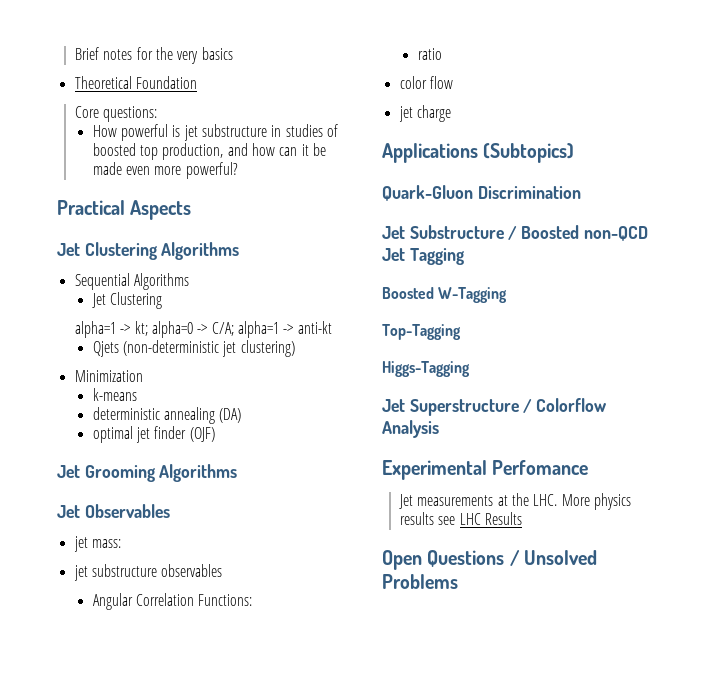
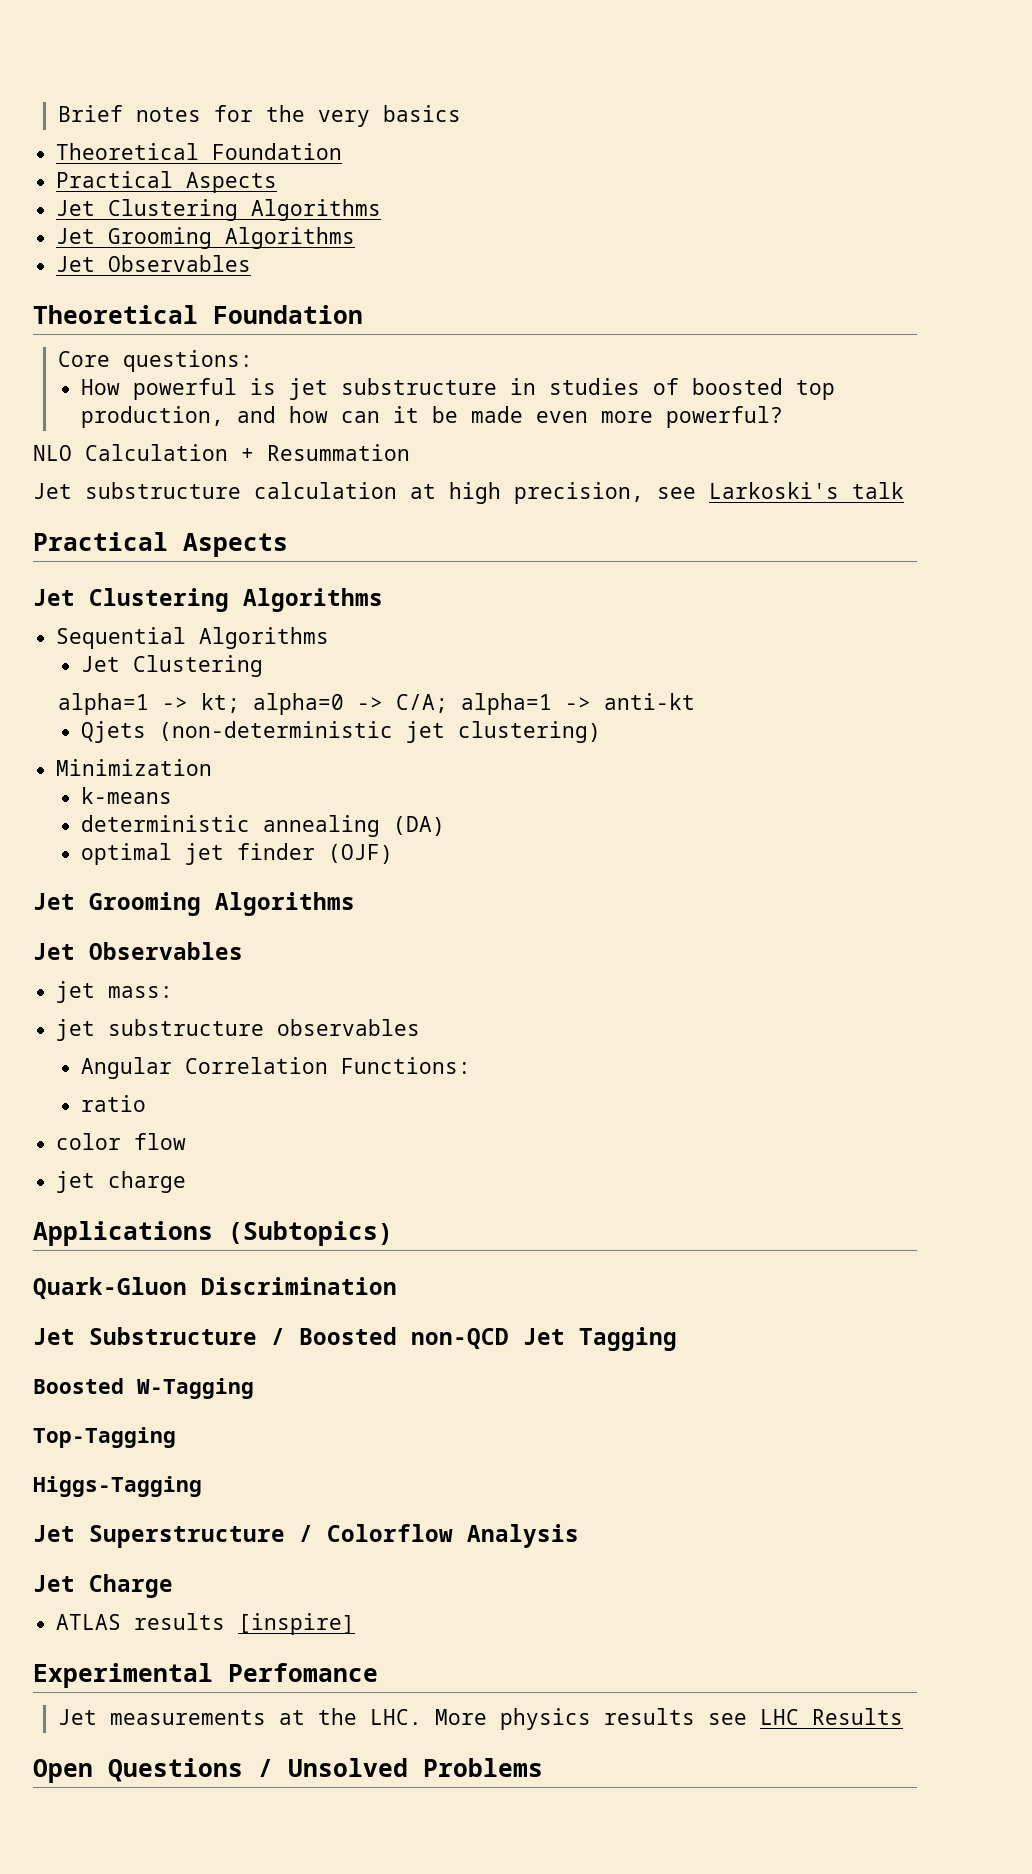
(197, 82) none -> [56,171,278,193] [56,199,382,221] [56,227,356,249] [56,255,252,272] [33,305,363,324] // Practical Aspects // Jet Clustering Algorithms // Jet Grooming Algorithms // Jet Observables // Theoretical Foundation
(238, 170) none -> [33,444,410,461] [33,482,904,504] // NLO Calculation + Resummation // Jet substructure calculation at high precision, see Larkoski's talk
(439, 429) none -> [33,1574,173,1598] [56,1613,356,1635] // Jet Charge // ATLAS results [inspire]

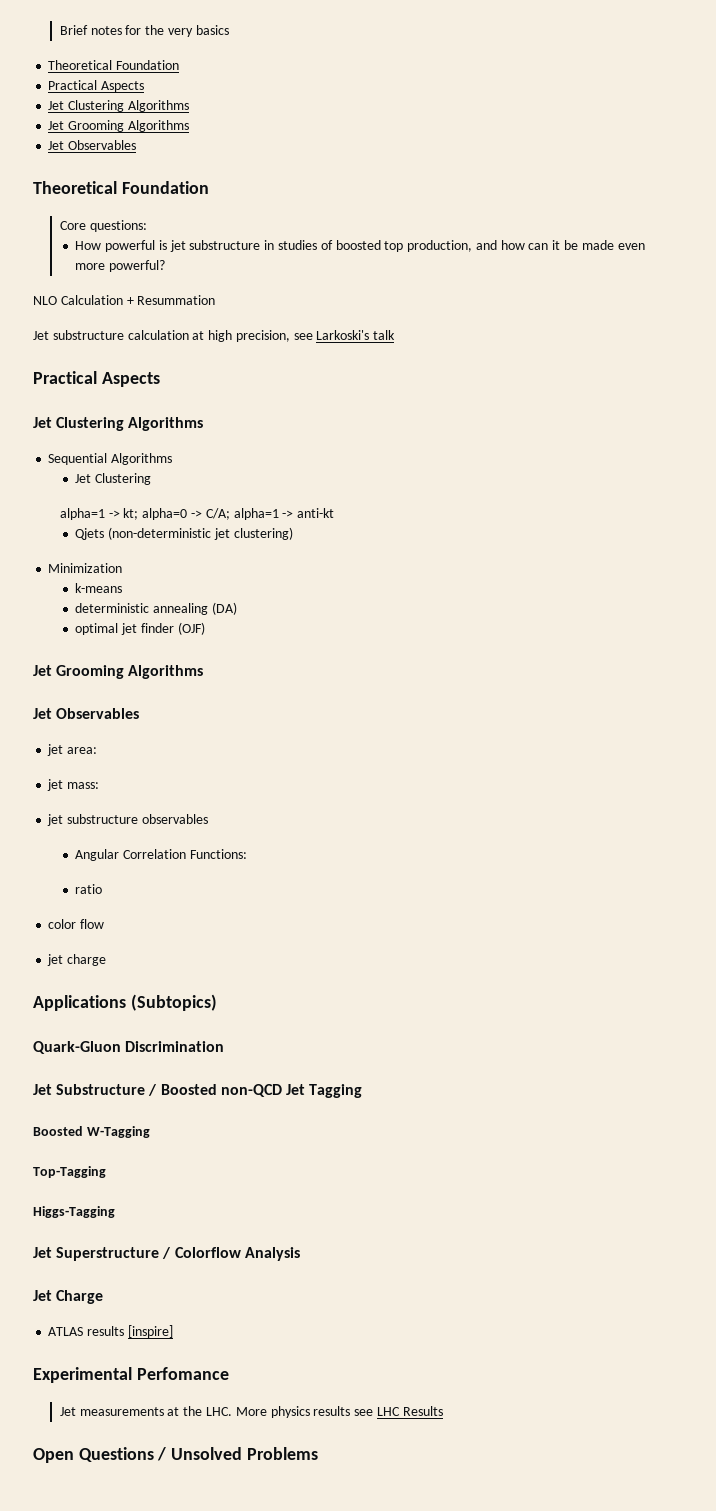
(243, 951) none -> [47,744,98,756] // jet area:

